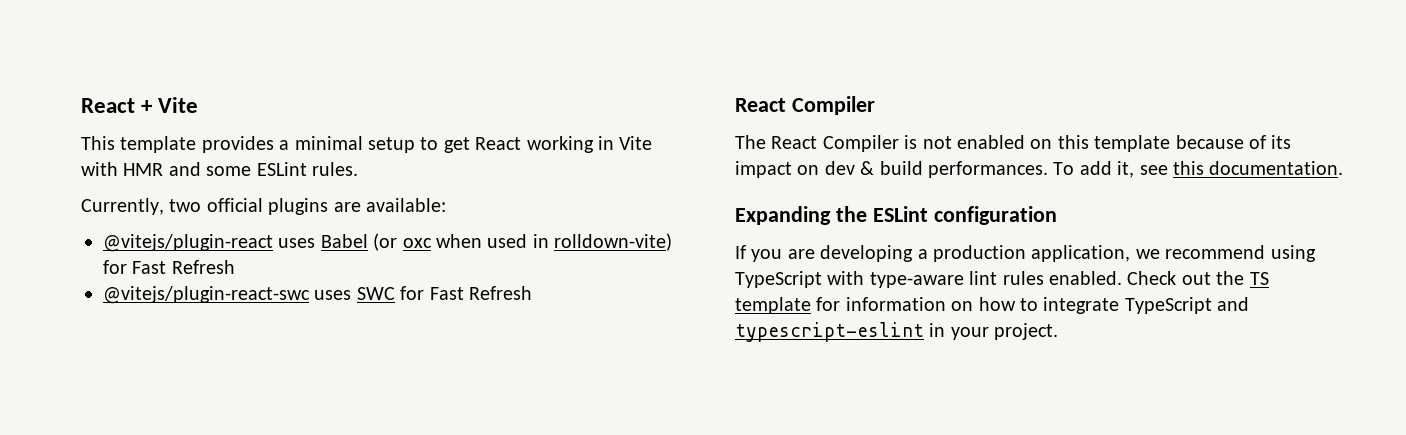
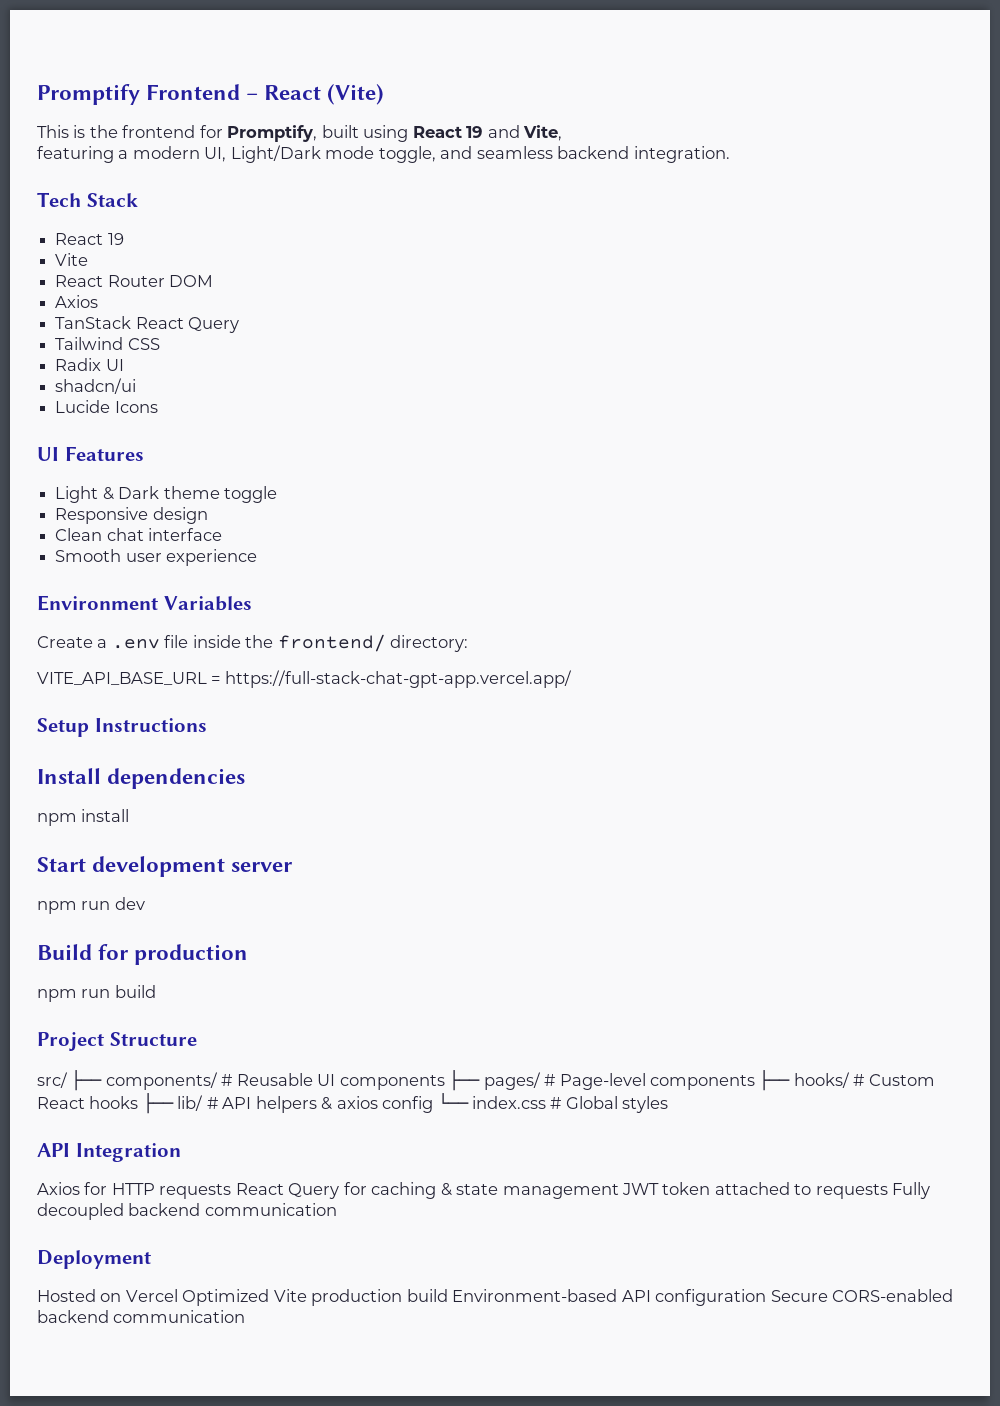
[81,97,199,113] [81,136,653,153] [81,162,358,176] [81,198,446,215] [103,233,673,252] [103,260,235,274] [103,286,532,304] [735,96,875,115] [735,135,1292,152] [735,161,1344,178] [735,206,1057,225] [735,245,1316,262] [735,271,1269,288] [735,297,1250,314] [735,322,1059,342] React + Vite // This template provides a minimal setup to get React working in Vite with HMR and some ESLint rules. // Currently, two official plugins are available: // @vitejs/plugin-react uses Babel (or oxc when used in rolldown-vite) for Fast Refresh // @vitejs/plugin-react-swc uses SWC for Fast Refresh // React Compiler // The React Compiler is not enabled on this template because of its impact on dev & build performances. To add it, see this documentation. // Expanding the ESLint configuration // If you are developing a production application, we recommend using TypeScript with type-aware lint rules enabled. Check out the TS template for information on how to integrate TypeScript and typescript-eslint in your project. -> [37,84,385,105] [37,125,563,142] [37,145,730,163] [37,192,138,207] [55,233,124,245] [55,253,89,266] [55,275,214,287] [55,295,99,308] [55,316,240,333] [55,337,160,350] [55,358,124,371] [55,378,137,394] [55,400,158,413] [37,446,144,461] [55,486,277,503] [55,507,208,524] [55,528,223,541] [55,549,258,566] [37,595,252,611] [37,634,469,652] [37,670,572,688] [37,718,207,737] [37,768,246,789] [37,809,130,826] [37,856,294,877] [37,897,145,914] [37,944,249,965] [37,985,156,1002] [37,1032,197,1051] [37,1070,935,1091] [37,1093,669,1114] [37,1143,181,1162] [37,1182,931,1199] [37,1203,337,1220] [37,1250,151,1269] [37,1289,954,1306] [37,1310,246,1323] Promptify Frontend – React (Vite) // This is the frontend for Promptify, built using React 19 and Vite, // featuring a modern UI, Light/Dark mode toggle, and seamless backend integration. // Tech Stack // React 19 // Vite // React Router DOM // Axios // TanStack React Query // Tailwind CSS // Radix UI // shadcn/ui // Lucide Icons // UI Features // Light & Dark theme toggle // Responsive design // Clean chat interface // Smooth user experience // Environment Variables // Create a .env file inside the frontend/ directory: // VITE_API_BASE_URL = https://full-stack-chat-gpt-app.vercel.app/ // Setup Instructions // Install dependencies // npm install // Start development server // npm run dev // Build for production // npm run build // Project Structure // src/ ├── components/ # Reusable UI components ├── pages/ # Page-level components ├── hooks/ # Custom React hooks ├── lib/ # API helpers & axios config └── index.css # Global styles // API Integration // Axios for HTTP requests React Query for caching & state management JWT token attached to requests Fully decoupled backend communication // Deployment // Hosted on Vercel Optimized Vite production build Environment-based API configuration Secure CORS-enabled backend communication

